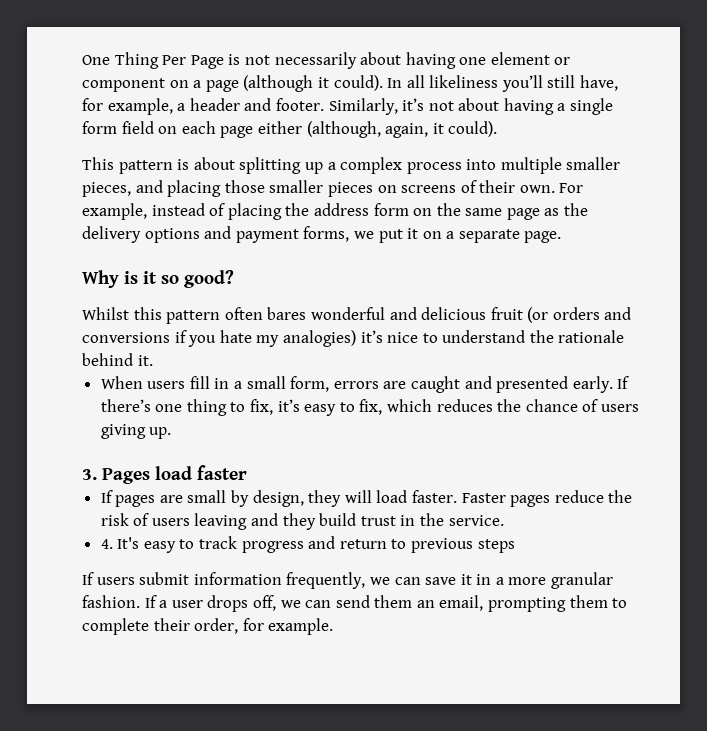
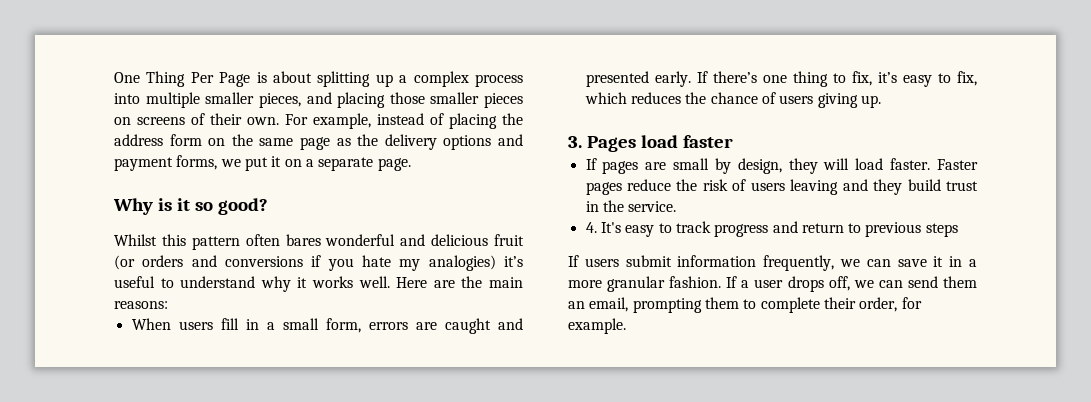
[244,52,571,69] [82,75,619,92] [82,98,614,115] [82,121,498,138] [82,157,190,174] not necessarily about having one element or component on a page (although it could). In all likeliness you’ll still have, for example, a header and footer. Similarly, it’s not about having a single form field on each page either (although, again, it could). // This pattern is -> (267, 77) none
[387,332,419,343] nice -> [114,276,155,288] useful
[529,330,625,343] [82,353,153,366] the rationale behind it. -> [260,276,523,292] [114,301,168,309] why it works well. Here are the main reasons:

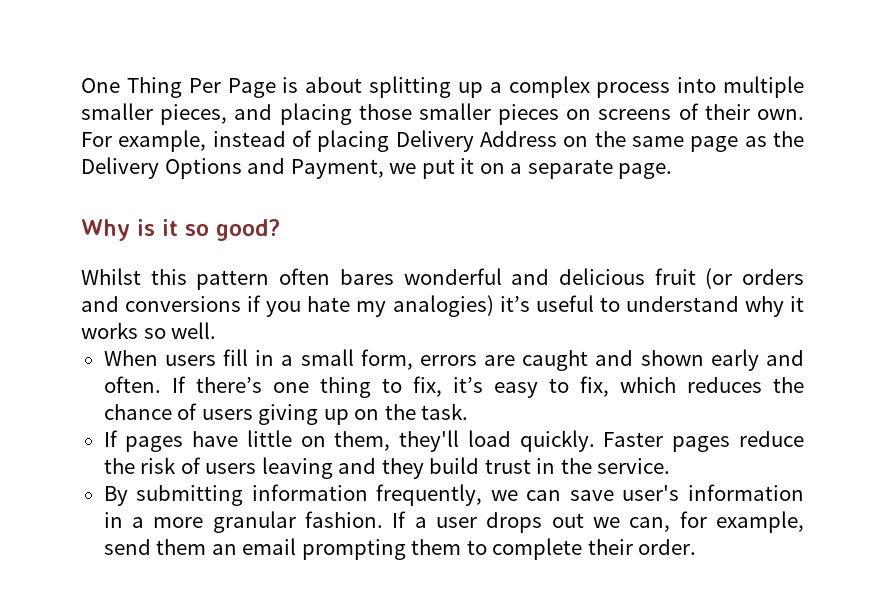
[502,113,523,125] [114,134,202,146] the address form -> [395,130,557,152] Delivery Address
[384,134,523,150] [114,155,218,171] delivery options and payment forms, -> [81,157,384,179] Delivery Options and Payment,
(353, 282) none -> [143,328,166,339] so
[396,276,523,288] [114,301,168,309] Here are the main reasons: -> (217, 330) none
[585,71,691,87] presented early. -> [640,349,804,371] [103,376,161,393] shown early and often.
[860,95,881,108] [568,135,733,152] [585,158,931,174] up. // 3. Pages load faster // If pages are small by design, they will load faster. -> [323,403,469,425] [103,430,595,452] up on the task. // If pages have little on them, they'll load quickly.
[585,221,958,237] [568,255,672,267] 4. It's easy to track progress and return to previous steps // If users submit -> [103,485,244,506] By submitting
[933,256,944,267] it -> [622,484,805,501] user's information
[828,276,903,291] off, we can -> [551,511,805,533] out we can, for example,
[589,297,629,312] email, -> [242,538,297,555] email
[859,297,922,312] [568,318,626,334] order, for example. -> [638,539,697,555] order.

